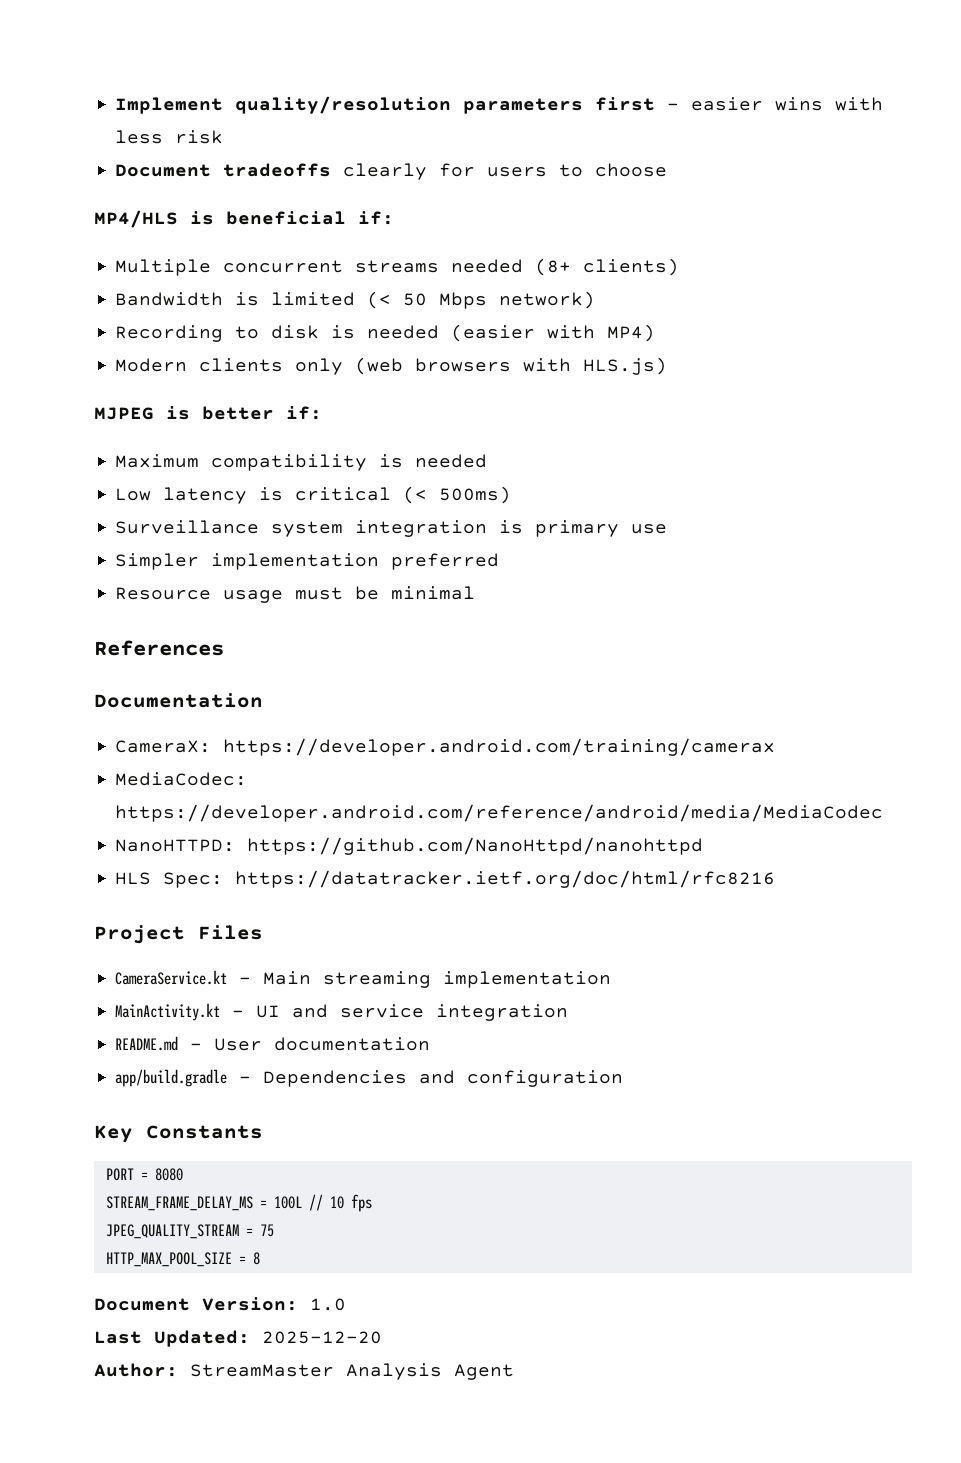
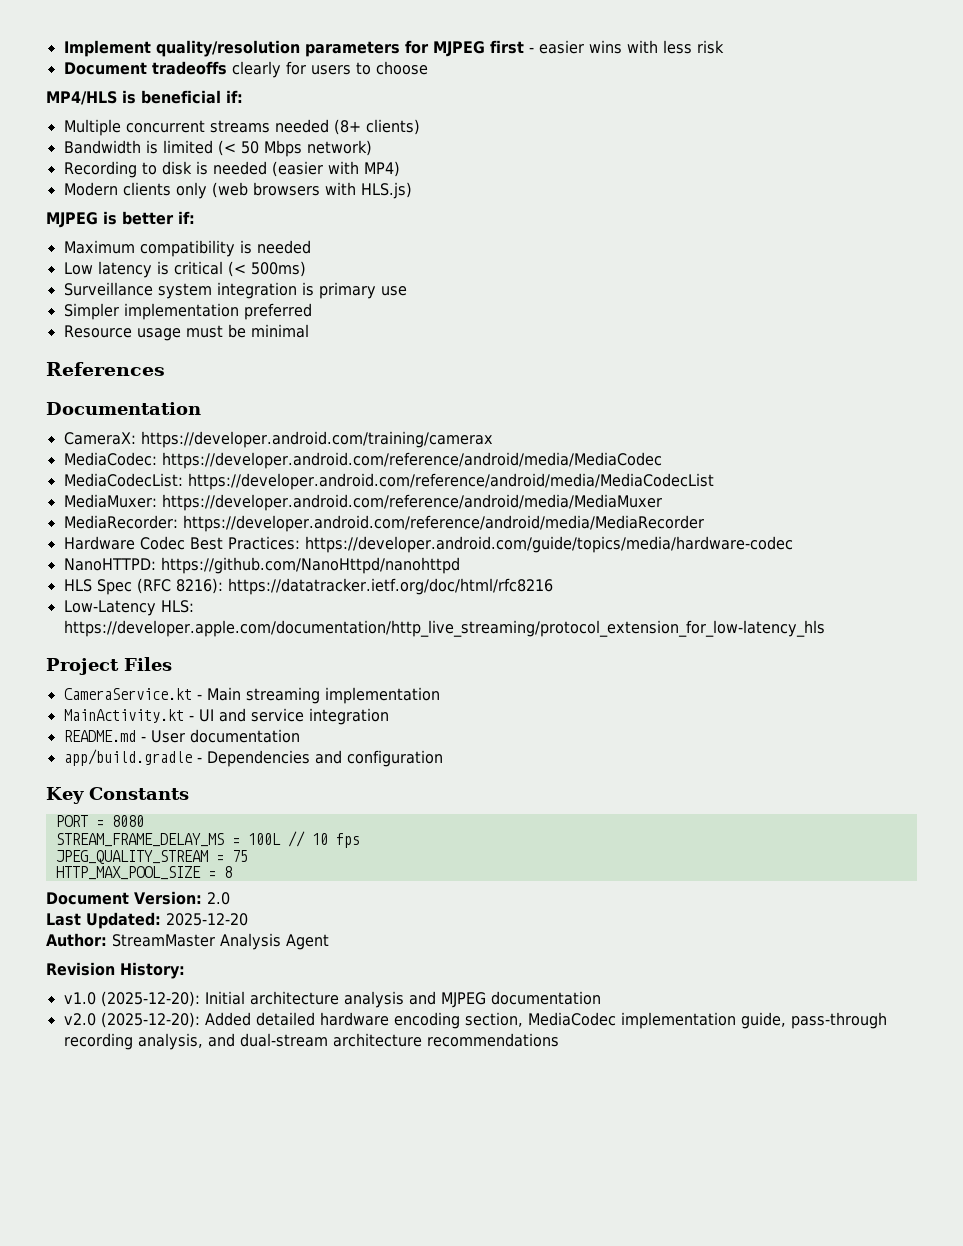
(584, 106) none -> [404,40,485,57] for MJPEG
[115,837,704,855] [115,870,776,888] NanoHTTPD: https://github.com/NanoHttpd/nanohttpd // HLS Spec: https://datatracker.ietf.org/doc/html/rfc8216 -> [63,473,714,490] [63,494,662,511] [63,515,704,532] [63,536,793,553] [63,557,460,574] [63,578,553,595] [63,600,194,616] [63,620,825,637] MediaCodecList: https://developer.android.com/reference/android/media/MediaCodecList // MediaMuxer: https://developer.android.com/reference/android/media/MediaMuxer // MediaRecorder: https://developer.android.com/reference/android/media/MediaRecorder // Hardware Codec Best Practices: https://developer.android.com/guide/topics/media/hardware-codec // NanoHTTPD: https://github.com/NanoHttpd/nanohttpd // HLS Spec (RFC 8216): https://datatracker.ietf.org/doc/html/rfc8216 // Low-Latency HLS: https://developer.apple.com/documentation/http_live_streaming/protocol_extension_for_low-latency_hls
[310,1298,346,1311] 1.0 -> [206,892,230,905] 2.0
(514, 1372) none -> [46,962,185,979] [63,991,601,1008] [63,1012,887,1029] [63,1033,559,1050] // Revision History: // v1.0 (2025-12-20): Initial architecture analysis and MJPEG documentation // v2.0 (2025-12-20): Added detailed hardware encoding section, MediaCodec implementation guide, pass-through recording analysis, and dual-stream architecture recommendations

